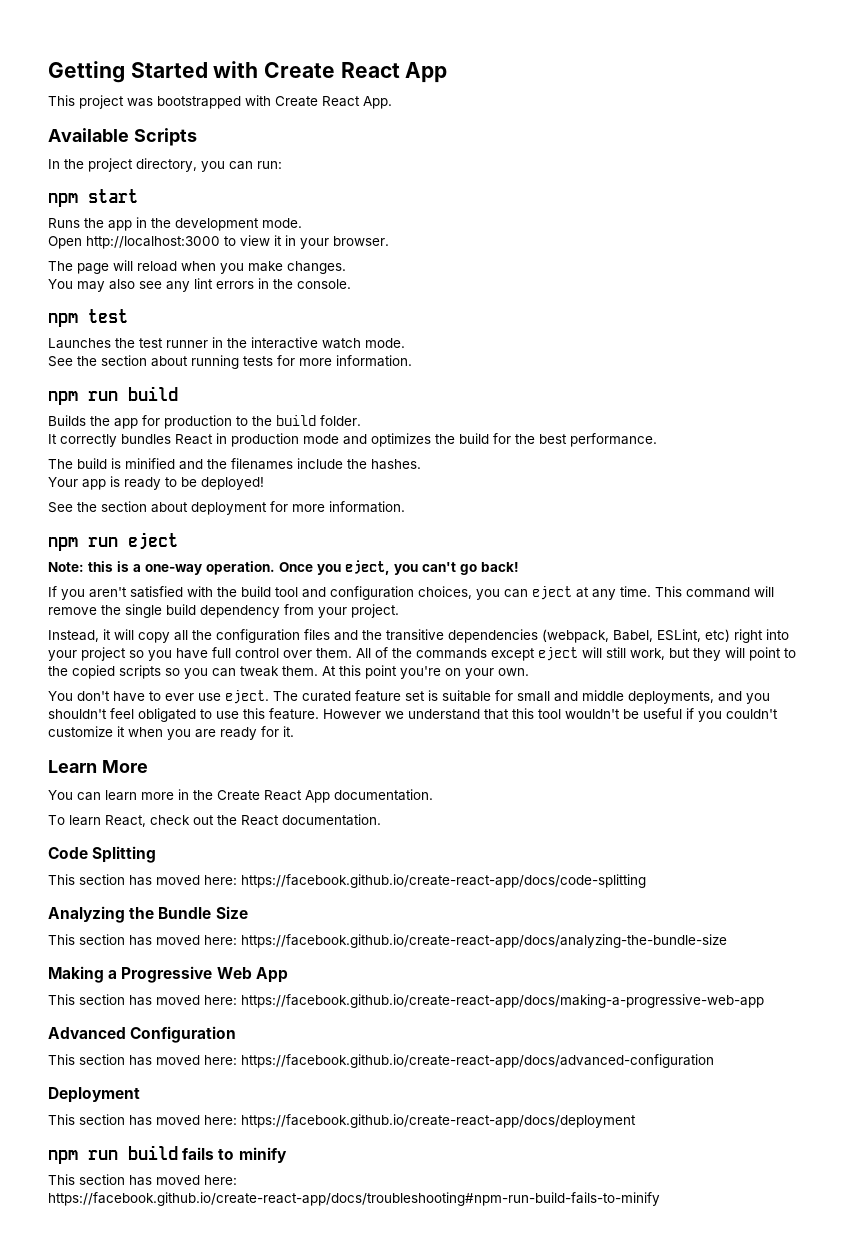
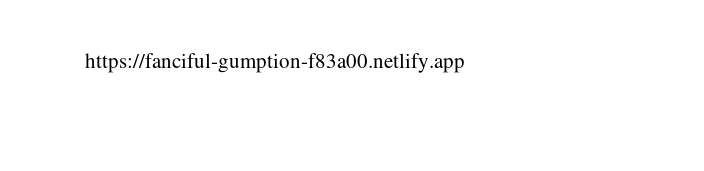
[48,61,448,83] [48,95,392,109] [48,128,197,146] [48,158,282,172] [48,189,138,207] [48,217,302,231] [48,235,389,249] [48,260,346,274] [48,278,351,292] [48,309,128,327] [48,337,405,349] [48,355,412,369] [48,386,178,405] [48,415,361,429] [48,433,657,447] [48,458,421,470] [48,476,264,490] [48,501,405,515] [48,532,178,551] [48,560,519,575] [48,586,774,600] [48,604,399,618] [48,629,789,643] [48,647,796,661] [48,665,529,679] [48,690,770,704] [48,708,778,722] [48,726,294,740] [48,760,148,773] [48,789,433,803] [48,814,381,827] [48,846,157,863] [48,874,646,888] [48,906,248,923] [48,934,727,948] [48,966,288,983] [48,994,764,1008] [48,1026,237,1043] [48,1054,714,1068] [48,1087,140,1103] [48,1114,636,1128] [48,1145,287,1164] [48,1174,237,1186] [48,1192,660,1206] Getting Started with Create React App // This project was bootstrapped with Create React App. // Available Scripts // In the project directory, you can run: // npm start // Runs the app in the development mode. // Open http://localhost:3000 to view it in your browser. // The page will reload when you make changes. // You may also see any lint errors in the console. // npm test // Launches the test runner in the interactive watch mode. // See the section about running tests for more information. // npm run build // Builds the app for production to the build folder. // It correctly bundles React in production mode and optimizes the build for the best performance. // The build is minified and the filenames include the hashes. // Your app is ready to be deployed! // See the section about deployment for more information. // npm run eject // Note: this is a one-way operation. Once you eject, you can't go back! // If you aren't satisfied with the build tool and configuration choices, you can eject at any time. This command will remove the single build dependency from your project. // Instead, it will copy all the configuration files and the transitive dependencies (webpack, Babel, ESLint, etc) right into your project so you have full control over them. All of the commands except eject will still work, but they will point to the copied scripts so you can tweak them. At this point you're on your own. // You don't have to ever use eject. The curated feature set is suitable for small and middle deployments, and you shouldn't feel obligated to use this feature. However we understand that this tool wouldn't be useful if you couldn't customize it when you are ready for it. // Learn More // You can learn more in the Create React App documentation. // To learn React, check out the React documentation. // Code Splitting // This section has moved here: https://facebook.github.io/create-react-app/docs/code-splitting // Analyzing the Bundle Size // This section has moved here: https://facebook.github.io/create-react-app/docs/analyzing-the-bundle-size // Making a Progressive Web App // This section has moved here: https://facebook.github.io/create-react-app/docs/making-a-progressive-web-app // Advanced Configuration // This section has moved here: https://facebook.github.io/create-react-app/docs/advanced-configuration // Deployment // This section has moved here: https://facebook.github.io/create-react-app/docs/deployment // npm run build fails to minify // This section has moved here: https://facebook.github.io/create-react-app/docs/troubleshooting#npm-run-build-fails-to-minify -> [85,53,465,73] https://fanciful-gumption-f83a00.netlify.app

